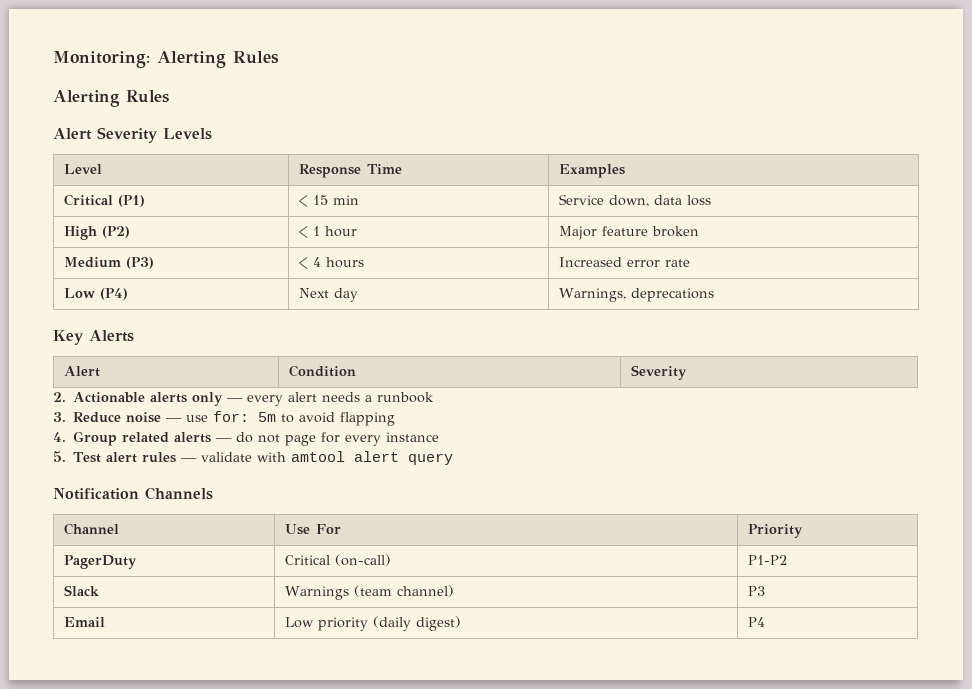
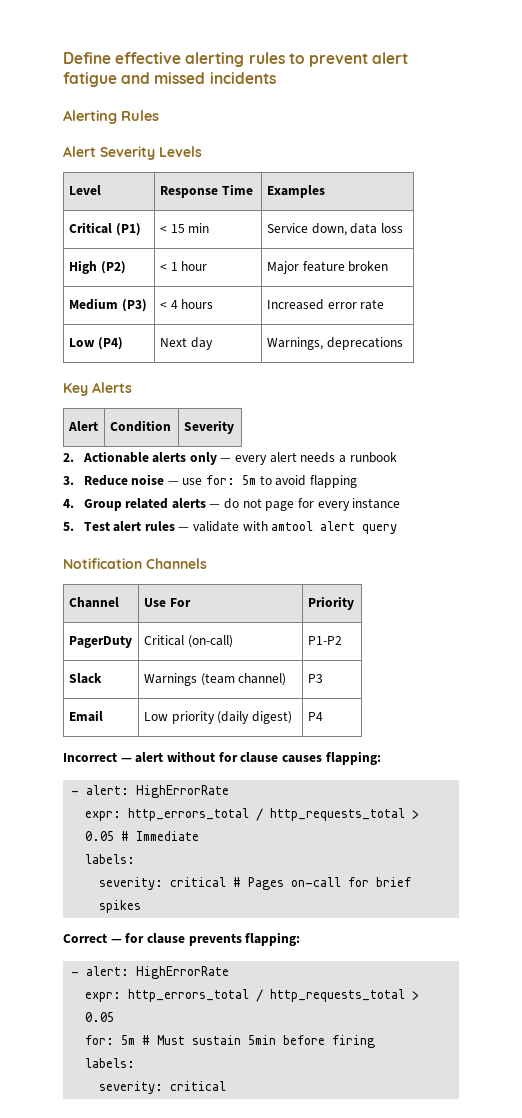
[53,51,279,68] Monitoring: Alerting Rules -> [63,52,409,67] [63,72,276,87] Define effective alerting rules to prevent alert fatigue and missed incidents
(766, 622) none -> [63,751,381,765] [71,785,230,798] [85,808,420,821] [85,831,200,841] [85,854,136,864] [99,877,412,890] [99,900,142,913] [63,932,301,946] [71,966,230,979] [85,989,420,1002] [85,1012,115,1022] [85,1035,376,1048] [85,1058,136,1068] [99,1081,227,1094] // Incorrect — alert without for clause causes flapping: // - alert: HighErrorRate // expr: http_errors_total / http_requests_total > 0.05 # Immediate // labels: // severity: critical # Pages on-call for brief spikes // Correct — for clause prevents flapping: // - alert: HighErrorRate // expr: http_errors_total / http_requests_total > 0.05 // for: 5m # Must sustain 5min before firing // labels: // severity: critical

